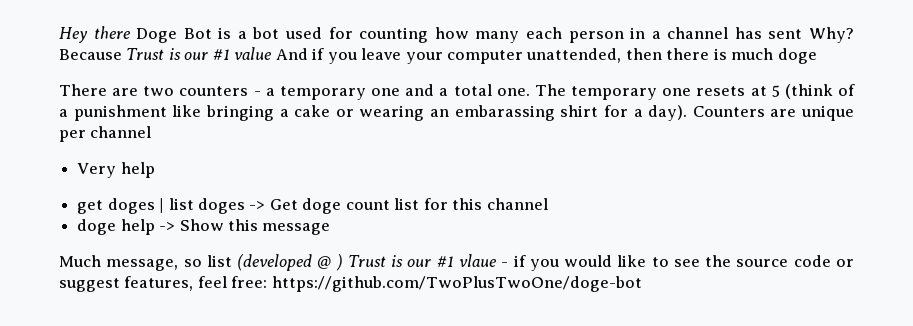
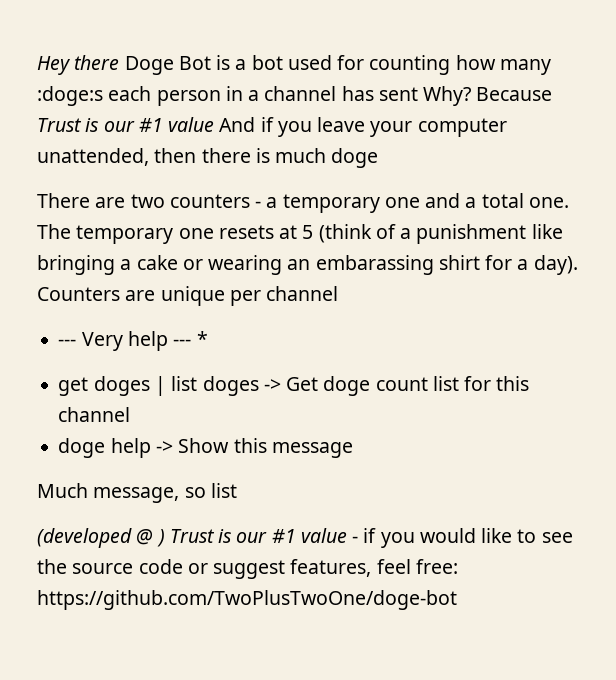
(520, 37) none -> [37,86,103,106] :doge:s
(152, 132) none -> [58,339,77,346] ---
(155, 170) none -> [173,331,208,346] --- *
(232, 261) none -> (237, 490) //
[458,254,497,267] vlaue -> [300,528,347,543] value

